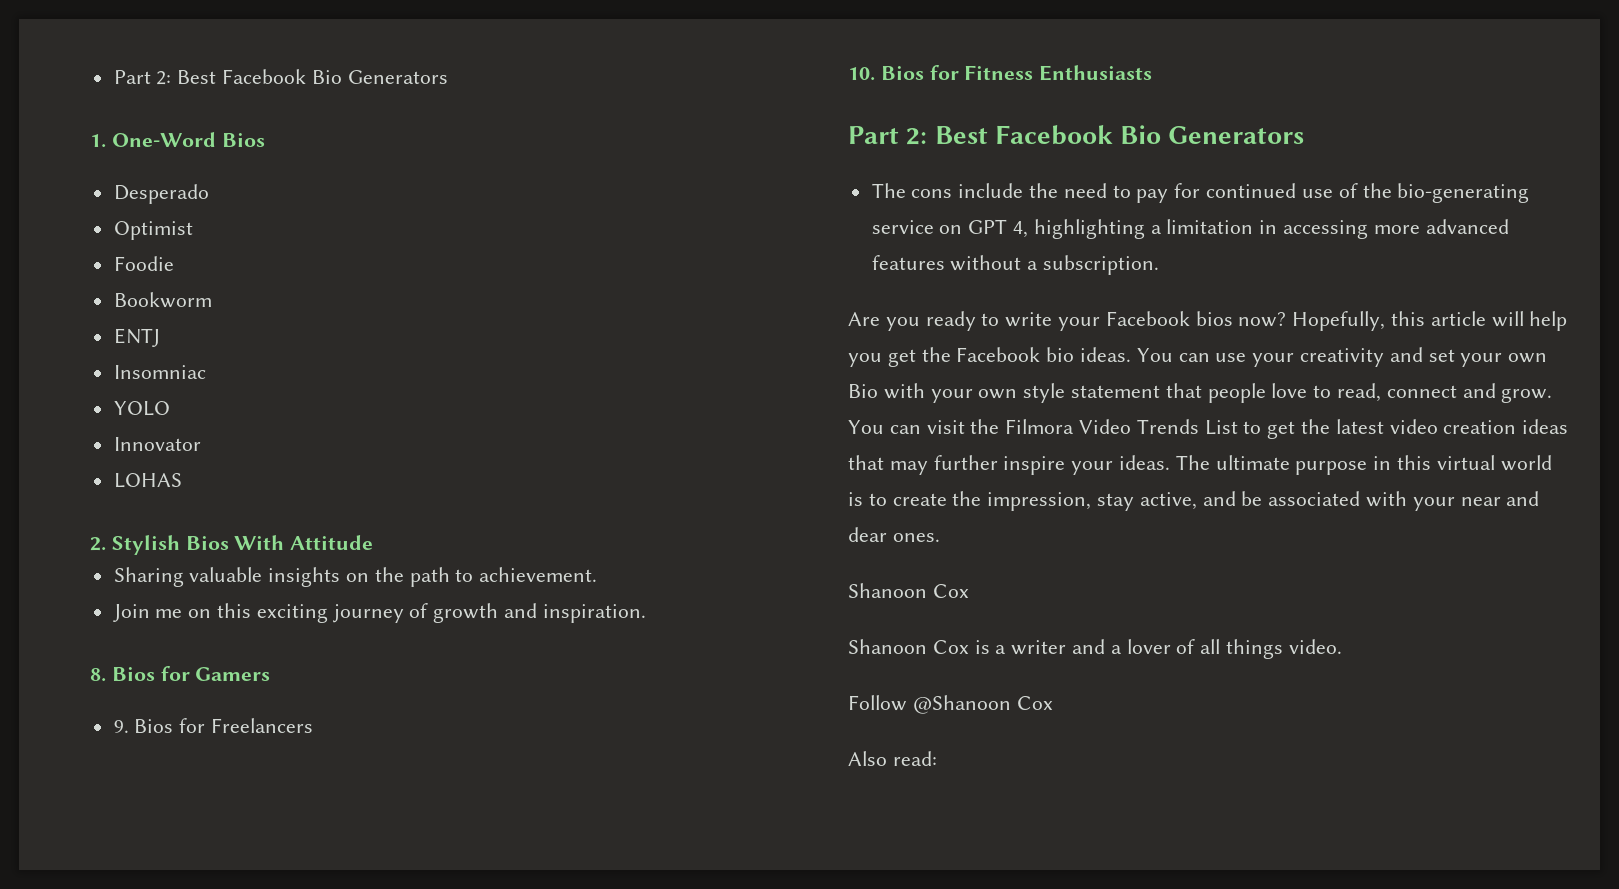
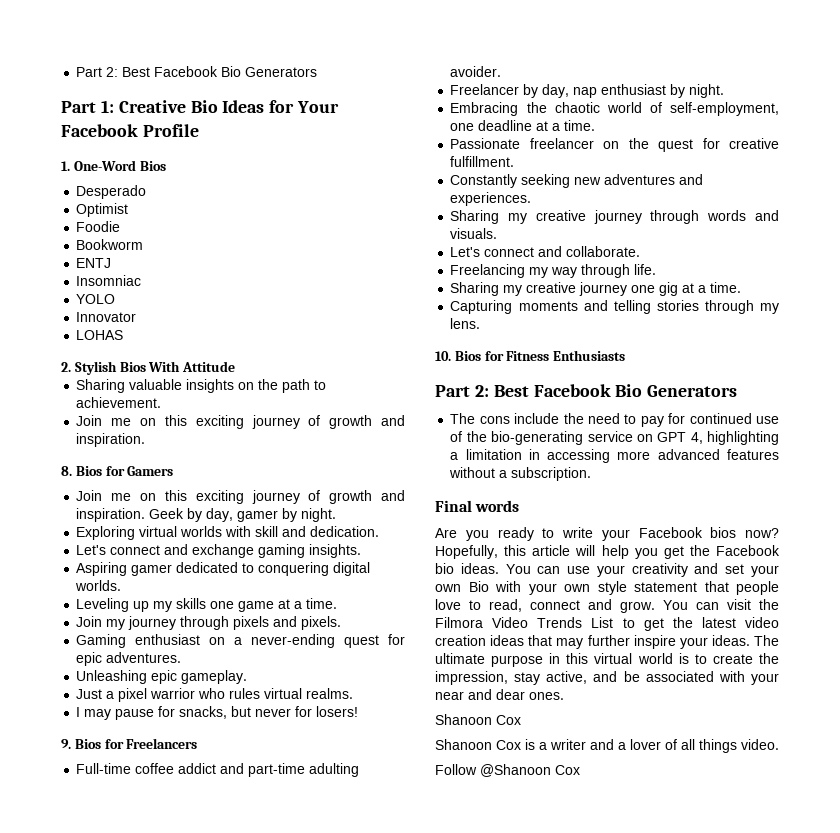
[113,69,448,85] Part 2: Best Facebook Bio Generators -> [76,66,318,77] [61,100,340,113] [61,124,199,137] Part 2: Best Facebook Bio Generators // Part 1: Creative Bio Ideas for Your Facebook Profile
[113,718,314,733] 9. Bios for Freelancers -> [76,490,405,504] [76,508,337,522] [76,526,380,540] [76,544,362,558] [76,562,371,576] [75,580,122,591] [76,598,338,612] [76,616,342,630] [76,634,405,648] [76,652,182,666] [76,670,248,684] [76,688,354,702] [76,706,359,720] [61,738,198,749] [76,763,360,777] [450,66,502,77] [450,84,725,98] [450,102,779,116] [450,120,596,131] [450,138,779,152] [450,156,515,167] [450,174,704,188] [450,192,532,206] [450,210,779,224] [450,228,498,239] [450,246,641,257] [450,264,657,278] [450,282,742,296] [450,300,779,314] [450,318,481,329] Join me on this exciting journey of growth and inspiration. Geek by day, gamer by night. // Exploring virtual worlds with skill and dedication. // Let's connect and exchange gaming insights. // Aspiring gamer dedicated to conquering digital worlds. // Leveling up my skills one game at a time. // Join my journey through pixels and pixels. // Gaming enthusiast on a never-ending quest for epic adventures. // Unleashing epic gameplay. // Just a pixel warrior who rules virtual realms. // I may pause for snacks, but never for losers! // 9. Bios for Freelancers // Full-time coffee addict and part-time adulting avoider. // Freelancer by day, nap enthusiast by night. // Embracing the chaotic world of self-employment, one deadline at a time. // Passionate freelancer on the quest for creative fulfillment. // Constantly seeking new adventures and experiences. // Sharing my creative journey through words and visuals. // Let's connect and collaborate. // Freelancing my way through life. // Sharing my creative journey one gig at a time. // Capturing moments and telling stories through my lens.
(1160, 265) none -> [435,500,520,512] // Final words
[848,751,937,766] // Also read: -> (580, 770) none

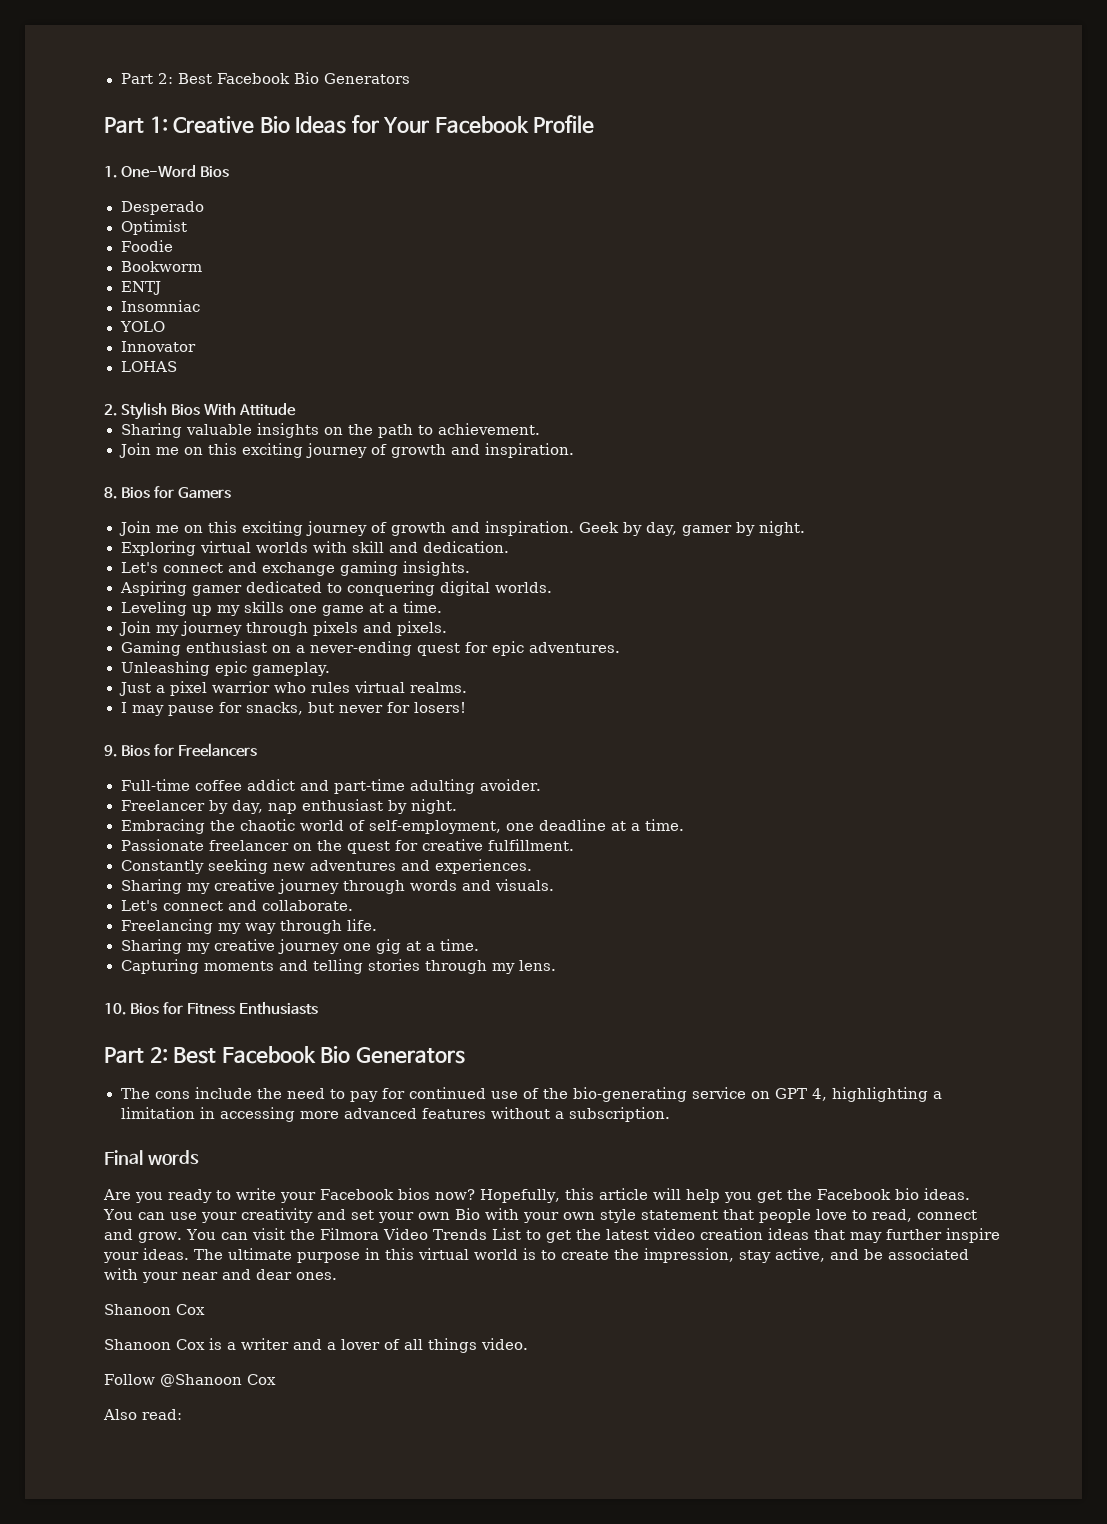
(580, 770) none -> [103,1409,182,1420] // Also read:

